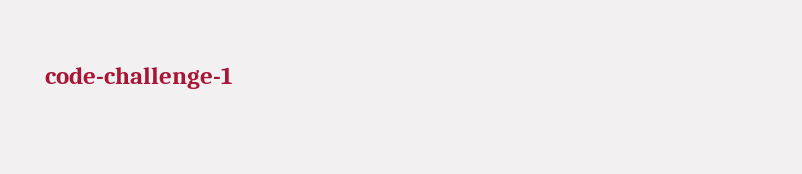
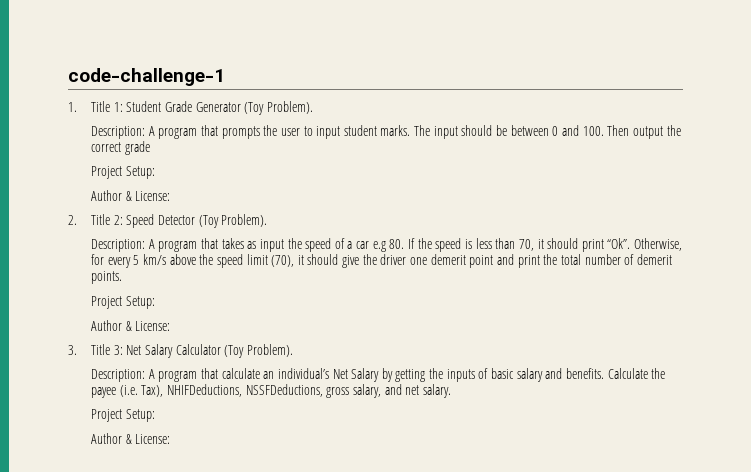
(232, 78) none -> [68,101,313,115] [91,125,681,139] [91,141,150,155] [91,166,155,179] [91,190,171,201] [68,214,268,228] [91,238,683,252] [91,254,672,268] [91,271,123,284] [91,296,155,309] [91,320,171,331] [68,344,293,358] [91,368,666,382] [91,384,451,398] [91,409,155,422] [91,433,171,444] // 1. Title 1: Student Grade Generator (Toy Problem). // Description: A program that prompts the user to input student marks. The input should be between 0 and 100. Then output the correct grade // Project Setup: // Author & License: // 2. Title 2: Speed Detector (Toy Problem). // Description: A program that takes as input the speed of a car e.g 80. If the speed is less than 70, it should print “Ok”. Otherwise, for every 5 km/s above the speed limit (70), it should give the driver one demerit point and print the total number of demerit points. // Project Setup: // Author & License: // 3. Title 3: Net Salary Calculator (Toy Problem). // Description: A program that calculate an individual’s Net Salary by getting the inputs of basic salary and benefits. Calculate the payee (i.e. Tax), NHIFDeductions, NSSFDeductions, gross salary, and net salary. // Project Setup: // Author & License:

